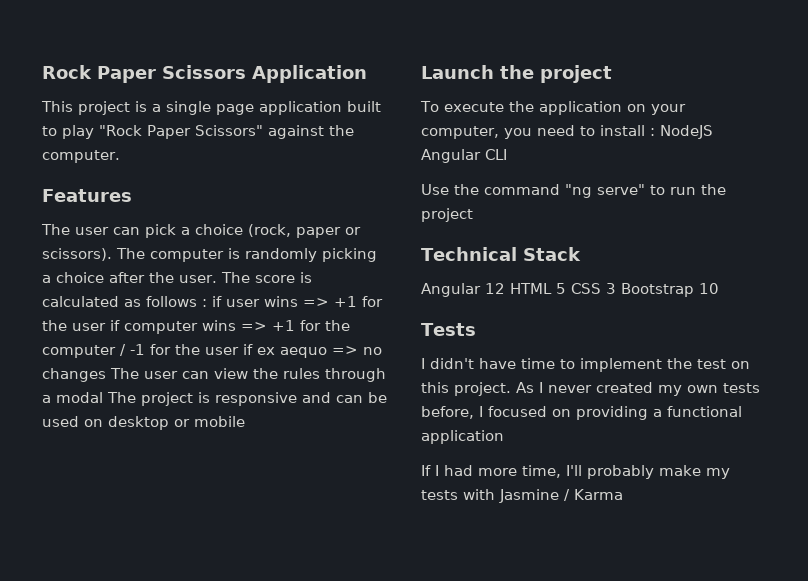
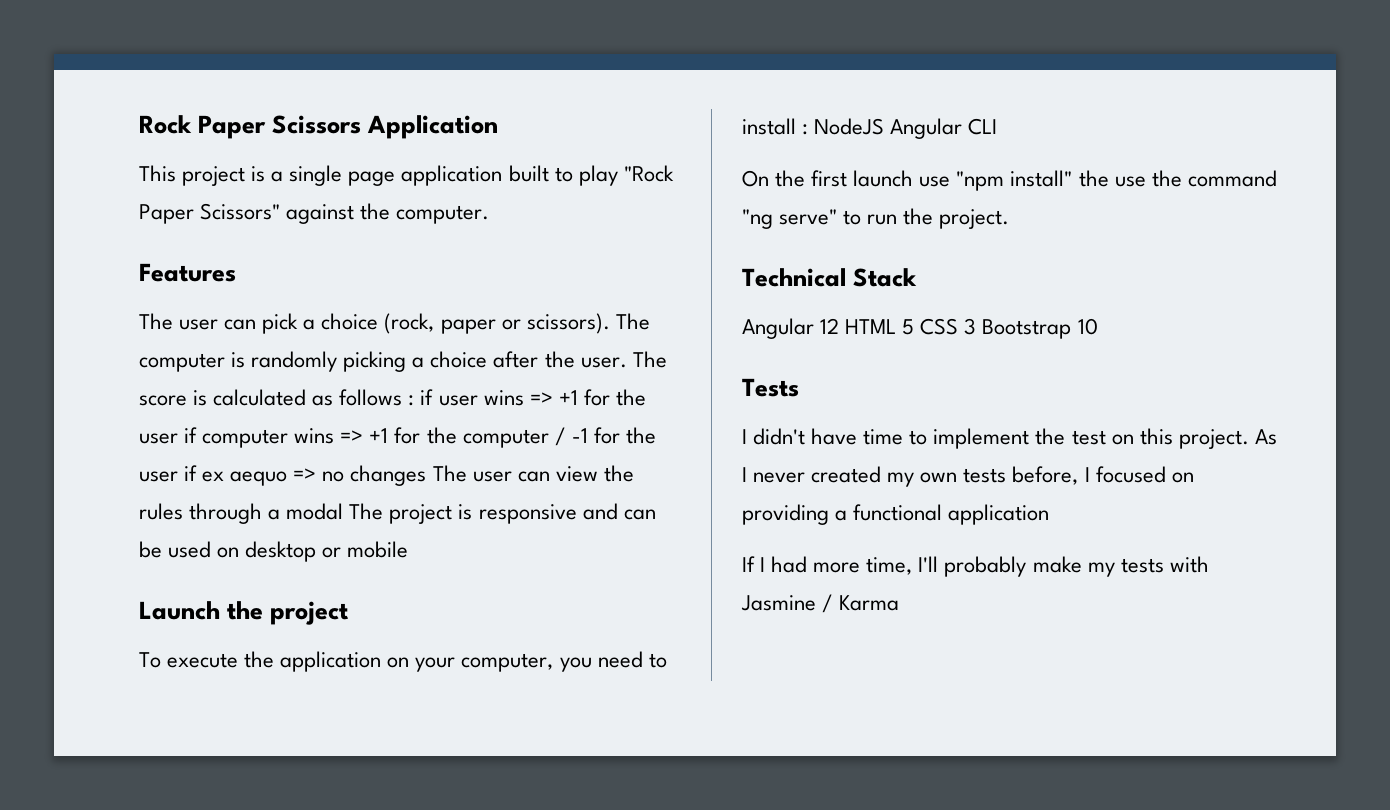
[421,184,449,195] Use -> [742,170,1146,191] On the first launch use "npm install" the use
[421,208,473,222] project -> [939,209,1010,229] project.

